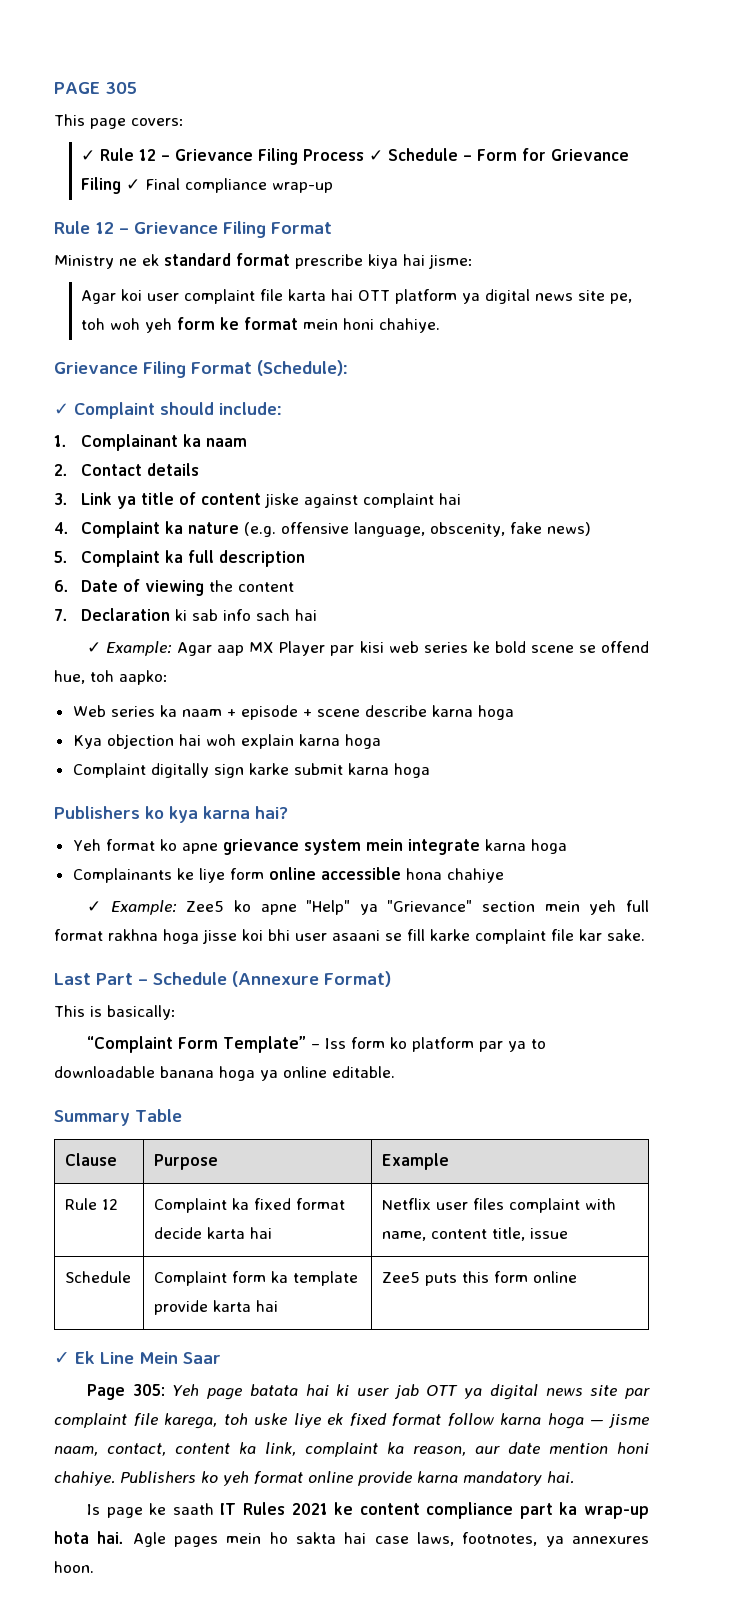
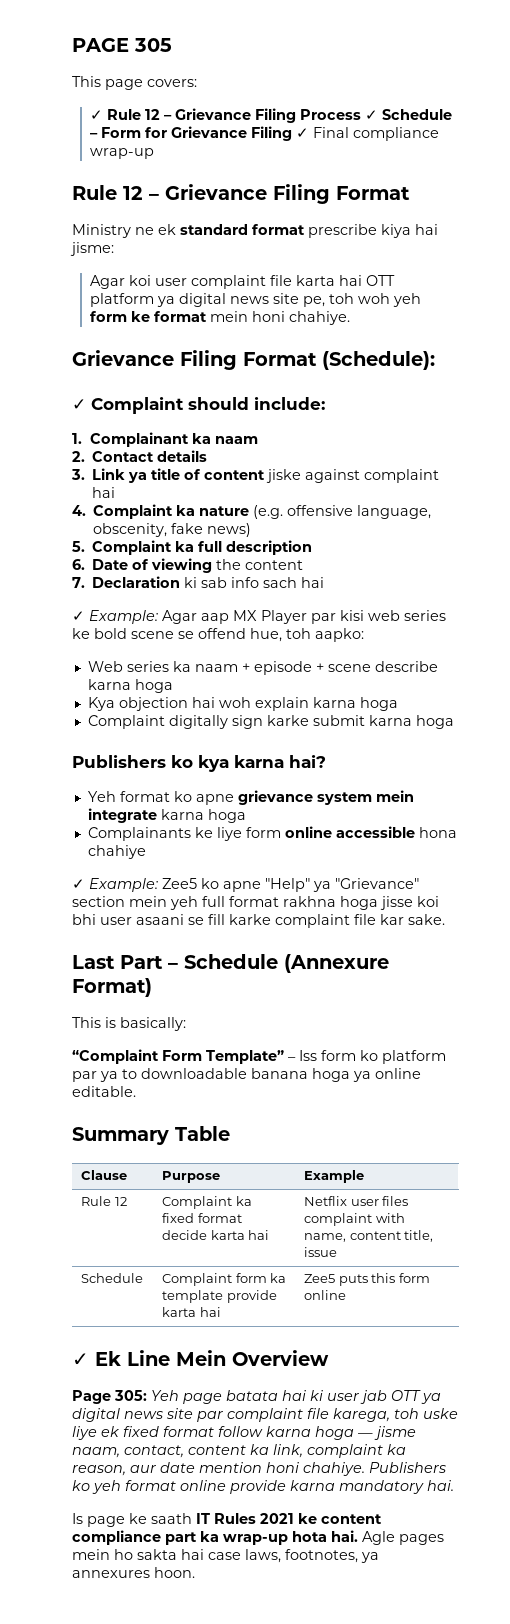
[183,1352,221,1364] Saar -> [232,1350,329,1366] Overview

